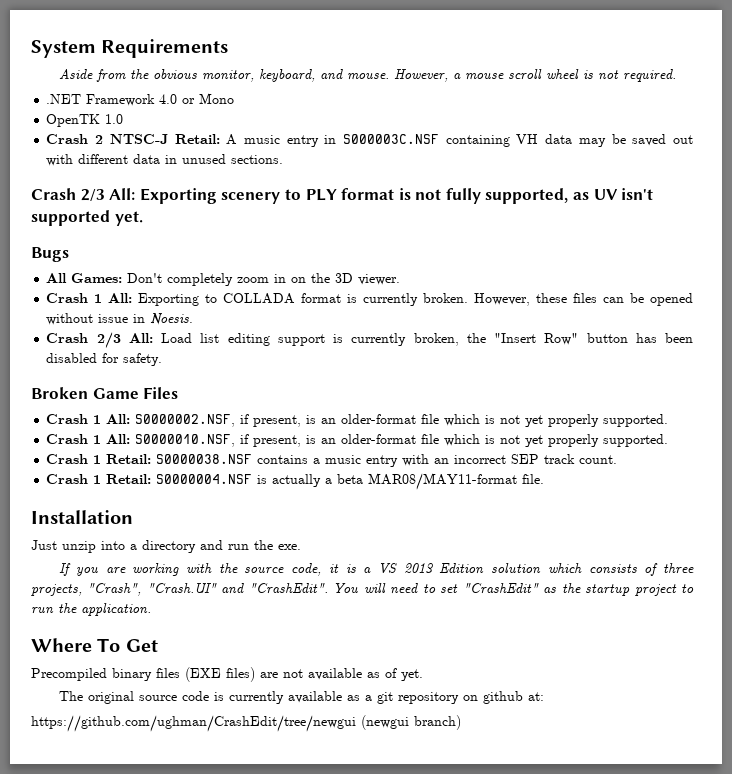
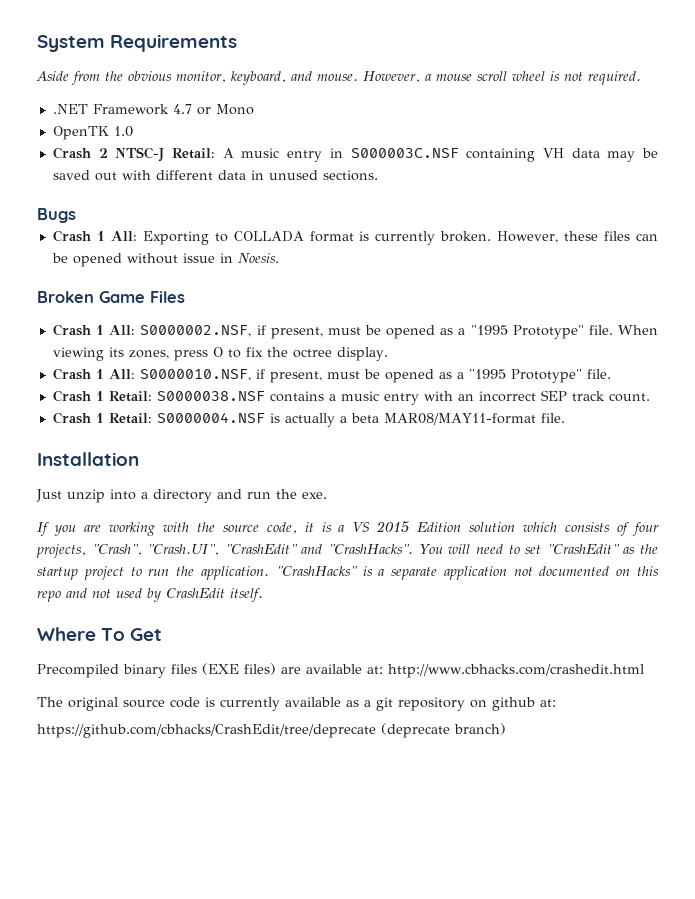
[159,94,178,104] 4.0 -> [172,104,192,114] 4.7
[31,188,654,204] [31,210,143,226] [31,247,69,262] [46,273,401,286] Crash 2/3 All: Exporting scenery to PLY format is not fully supported, as UV isn't supported yet. // Bugs // All Games: Don't completely zoom in on the 3D viewer. -> [37,208,76,223] Bugs
[46,332,694,348] [46,353,163,366] // Crash 2/3 All: Load list editing support is currently broken, the "Insert Row" button has been disabled for safety. -> (279, 258) none
[306,414,669,427] is an older-format file which is not yet properly supported. -> [327,325,658,339] [52,347,388,361] must be opened as a "1995 Prototype" file. When viewing its zones, press O to fix the octree display.
[306,434,669,447] is an older-format file which is not yet properly supported. -> [326,369,611,383] must be opened as a "1995 Prototype" file.
[403,563,433,573] 2013 -> [376,521,410,533] 2015
[663,563,695,574] three -> [632,522,660,536] four
[146,583,328,594] "Crash.UI" and "CrashEdit". -> [147,544,414,556] "Crash.UI", "CrashEdit" and "CrashHacks".
(151, 609) none -> [275,566,659,580] [37,588,263,602] "CrashHacks" is a separate application not documented on this repo and not used by CrashEdit itself.
[283,668,423,681] not available as of yet. -> [306,664,644,678] available at: http://www.cbhacks.com/crashedit.html
[31,715,409,732] https://github.com/ughman/CrashEdit/tree/newgui (newgui -> [37,723,450,738] https://github.com/cbhacks/CrashEdit/tree/deprecate (deprecate

